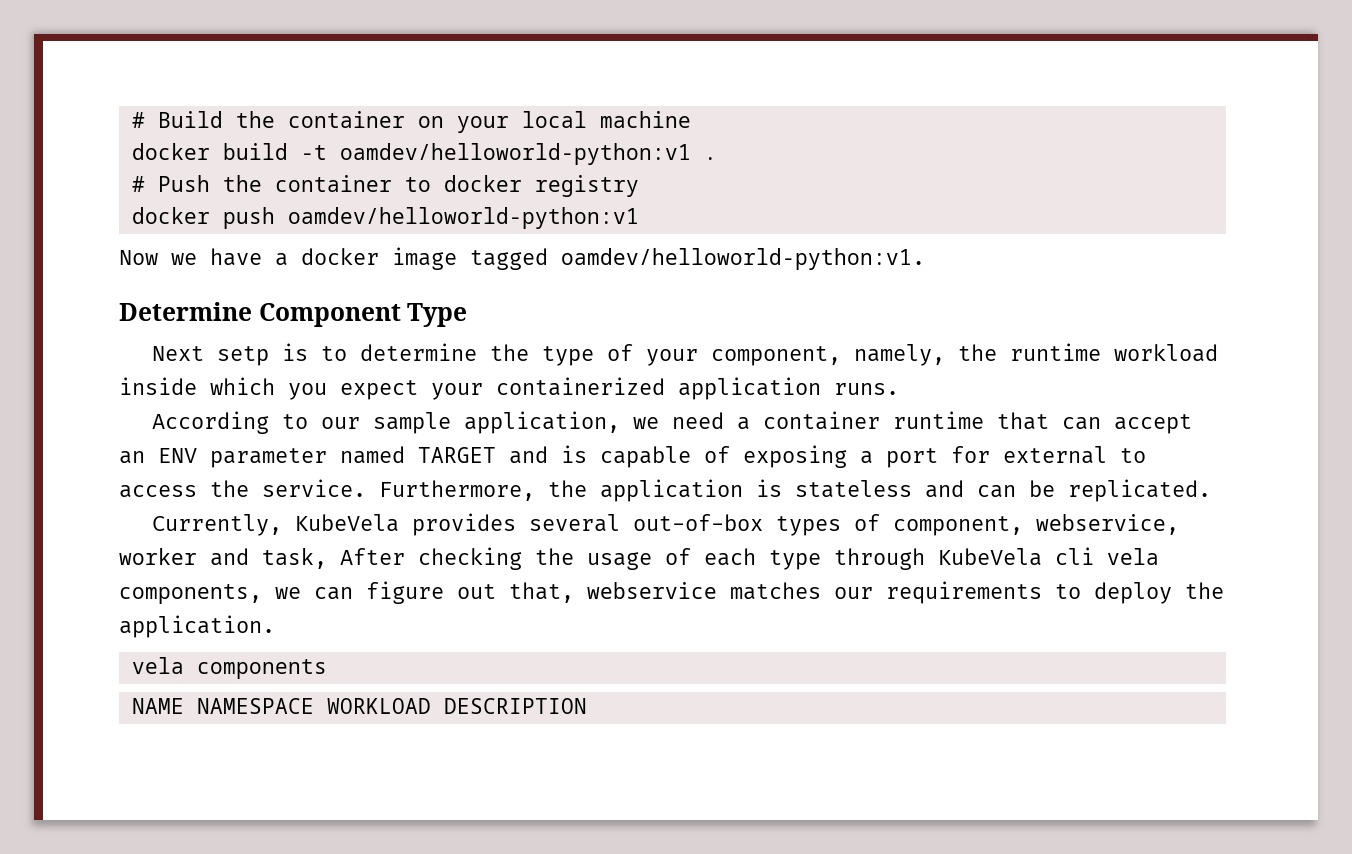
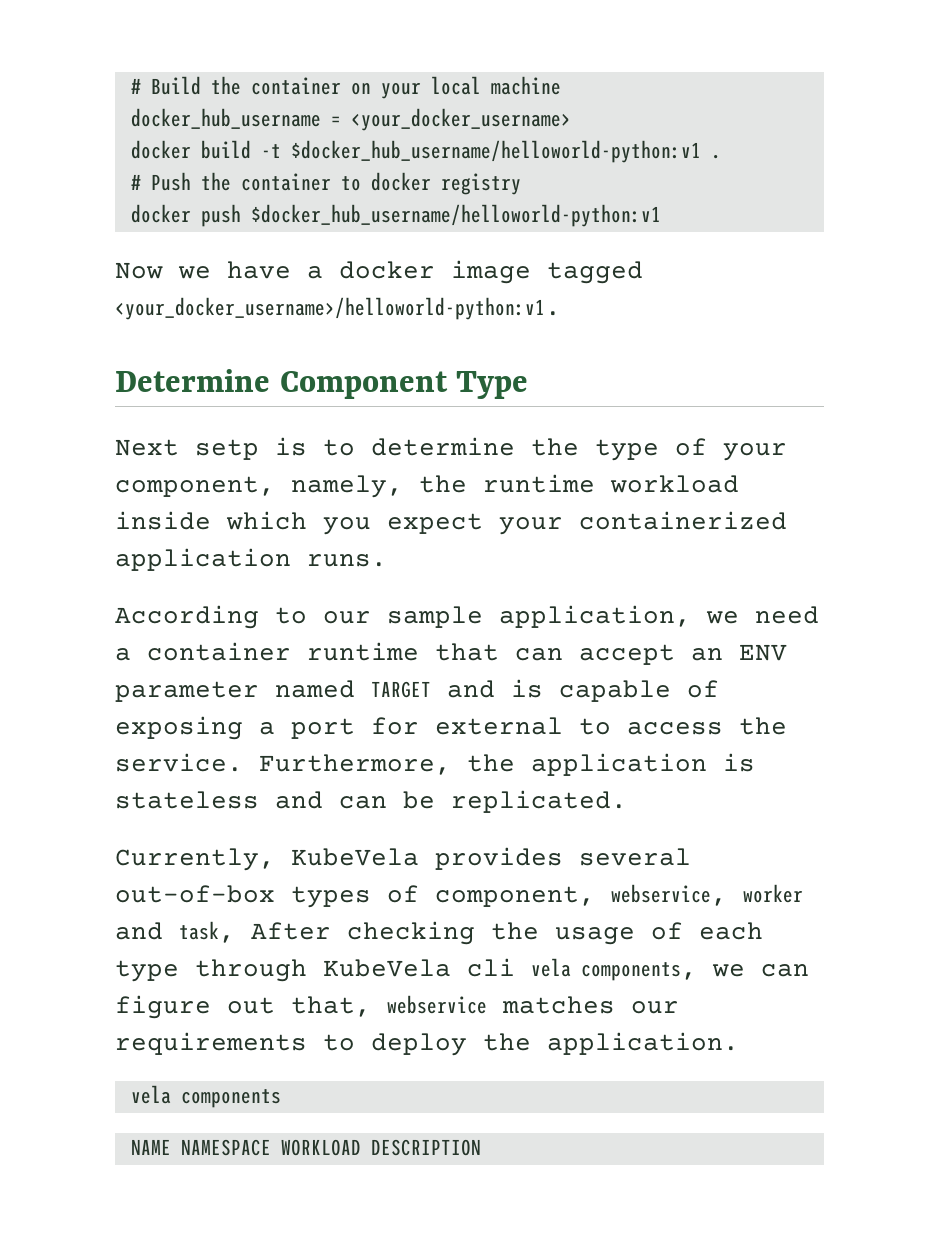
(691, 119) none -> [130,108,571,131] // docker_hub_username = <your_docker_username>
[339,143,691,165] oamdev/helloworld-python:v1 -> [290,140,701,163] $docker_hub_username/helloworld-python:v1
[287,207,639,229] oamdev/helloworld-python:v1 -> [250,204,661,227] $docker_hub_username/helloworld-python:v1
[561,248,925,270] oamdev/helloworld-python:v1. -> [115,297,561,320] <your_docker_username>/helloworld-python:v1.

